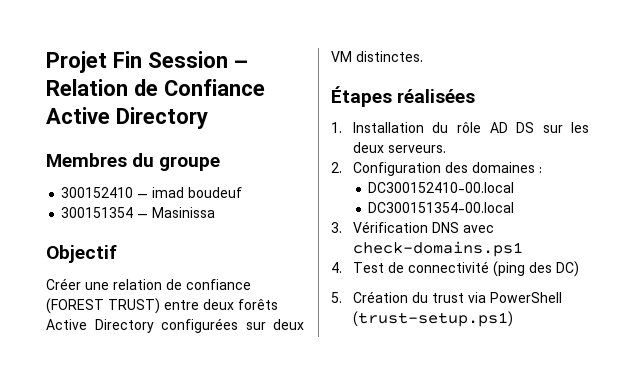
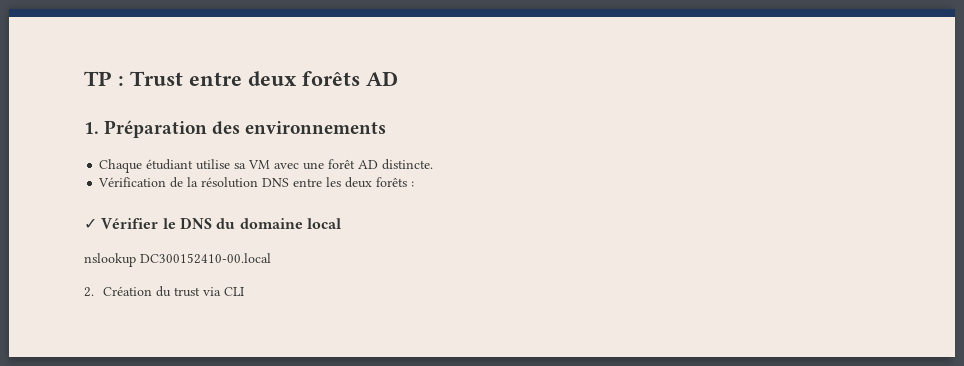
[46,51,248,73] [46,79,265,96] [46,107,208,129] [46,153,221,171] [61,187,243,198] [61,207,216,218] [46,245,117,263] [46,278,251,290] [46,298,278,314] [46,318,304,333] [331,51,423,62] [331,86,476,107] [331,122,589,133] [352,142,446,153] [331,162,542,176] [368,182,515,193] [368,202,515,213] [331,221,494,233] [352,241,523,257] [331,261,579,277] [331,292,342,303] Projet Fin Session – Relation de Confiance Active Directory // Membres du groupe // 300152410 — imad boudeuf // 300151354 — Masinissa // Objectif // Créer une relation de confiance (FOREST TRUST) entre deux forêts Active Directory configurées sur deux VM distinctes. // Étapes réalisées // 1. Installation du rôle AD DS sur les deux serveurs. // 2. Configuration des domaines : // DC300152410-00.local // DC300151354-00.local // 3. Vérification DNS avec check-domains.ps1 // 4. Test de connectivité (ping des DC) // 5. -> [84,71,398,86] [84,120,387,138] [99,159,434,173] [98,177,415,188] [84,217,341,229] [84,253,271,267] [84,287,94,297] TP : Trust entre deux forêts AD // 1. Préparation des environnements // Chaque étudiant utilise sa VM avec une forêt AD distincte. // Vérification de la résolution DNS entre les deux forêts : // ✓ Vérifier le DNS du domaine local // nslookup DC300152410-00.local // 2.
[489,292,562,303] [352,311,513,327] PowerShell (trust-setup.ps1) -> [223,287,244,296] CLI

